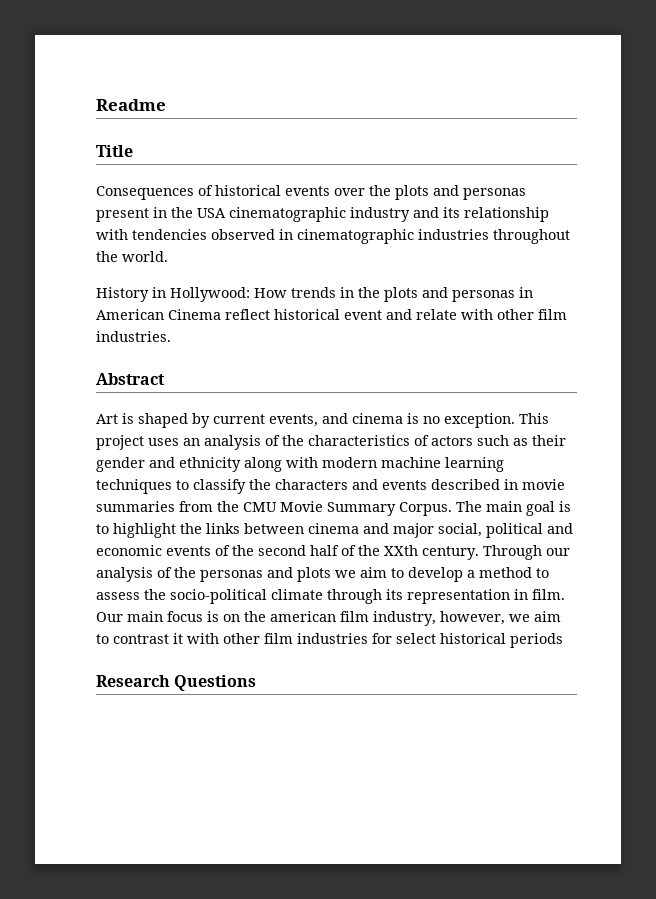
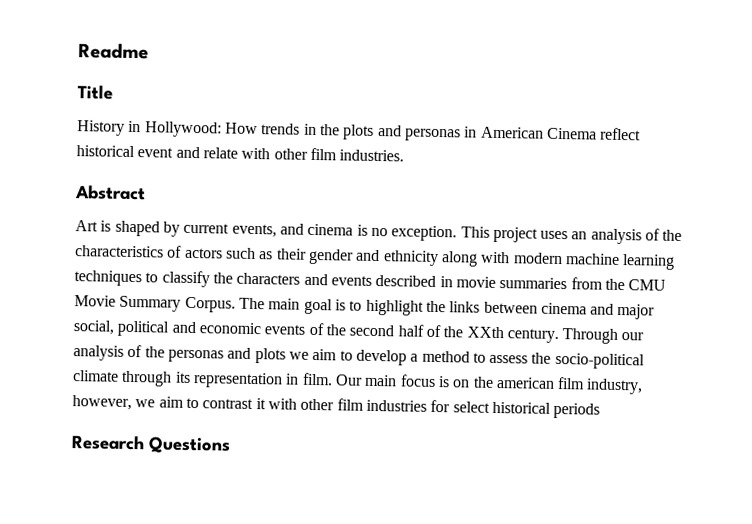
[96,185,526,200] [96,207,549,222] [96,229,570,244] [96,251,168,262] // Consequences of historical events over the plots and personas present in the USA cinematographic industry and its relationship with tendencies observed in cinematographic industries throughout the world. -> (113, 92) none

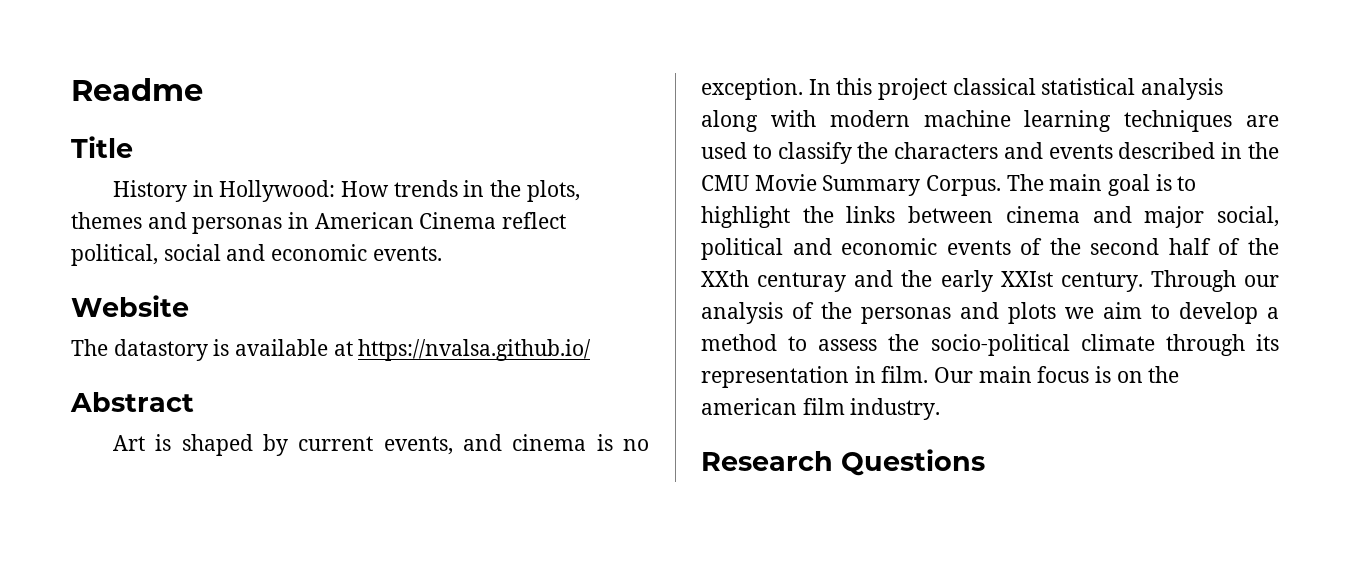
[343,124,375,140] plots -> [526,180,580,202] [71,212,142,229] plots, themes
[76,145,405,162] historical event and relate with other film industries. -> [71,244,442,266] [71,295,189,317] [71,339,592,361] political, social and economic events. // Website // The datastory is available at https://nvalsa.github.io/
[460,226,683,245] [75,245,439,267] This project uses an analysis of the characteristics of actors such as their gender and ethnicity -> [808,78,1224,100] In this project classical statistical analysis
(142, 278) none -> [1246,115,1279,127] [701,142,747,159] are used
[455,276,603,290] movie summaries from -> (1243, 150) none
(504, 332) none -> [757,270,1053,292] centuray and the early XXIst
[586,378,644,395] [72,395,601,419] industry, however, we aim to contrast it with other film industries for select historical periods -> [850,398,941,420] industry.

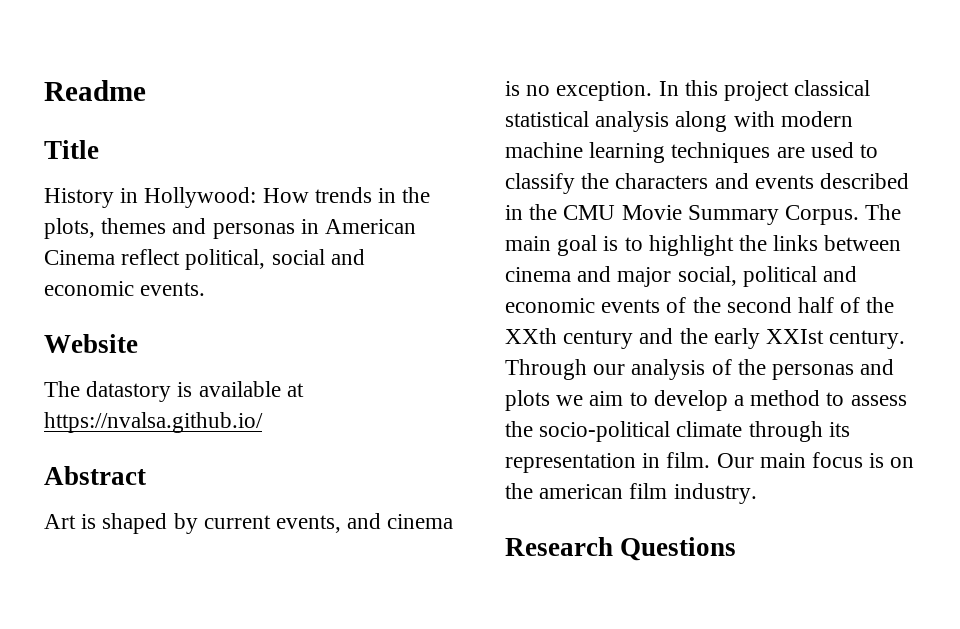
[757,272,847,292] centuray -> [563,330,634,349] century

